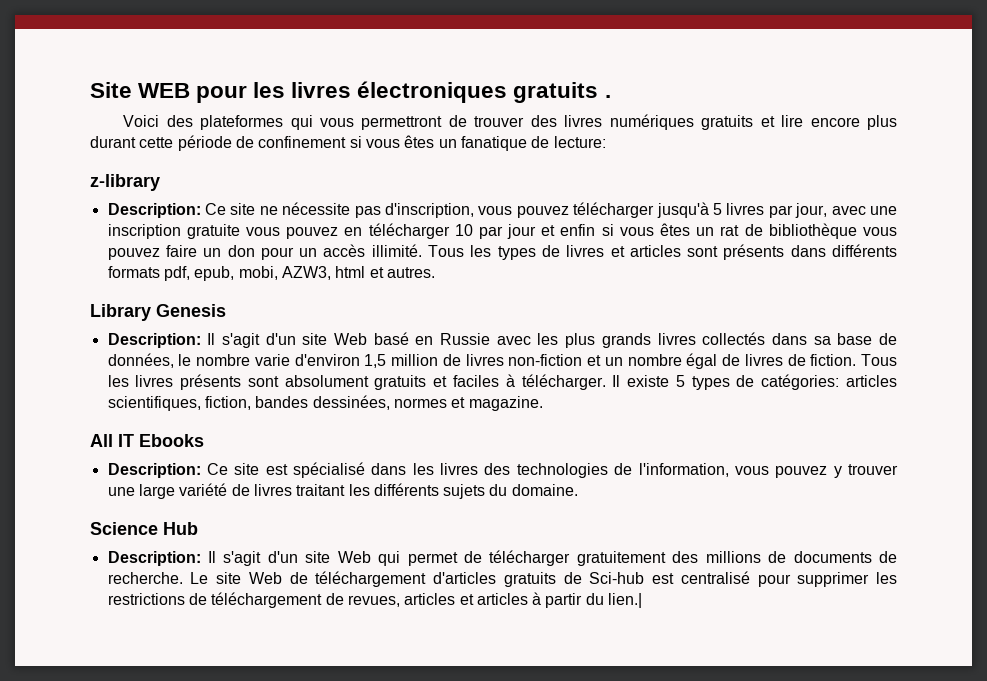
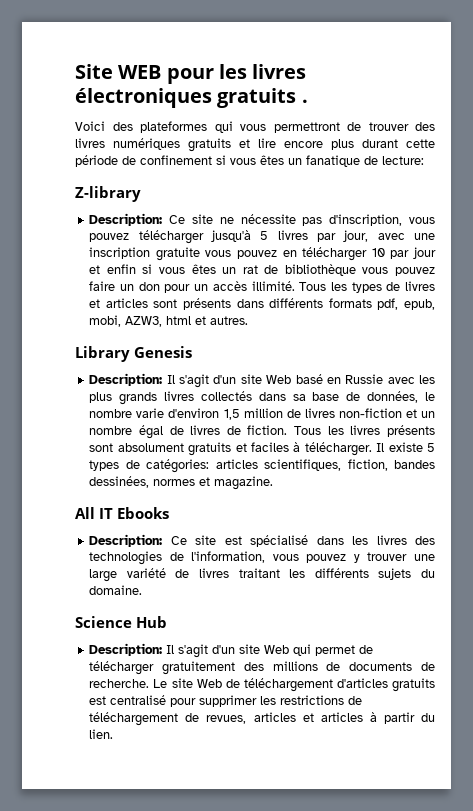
[90,174,160,191] z-library -> [75,186,141,202] Z-library
[563,572,645,584] de Sci-hub -> (435, 685) none
[608,593,643,608] lien.| -> [89,729,114,739] lien.

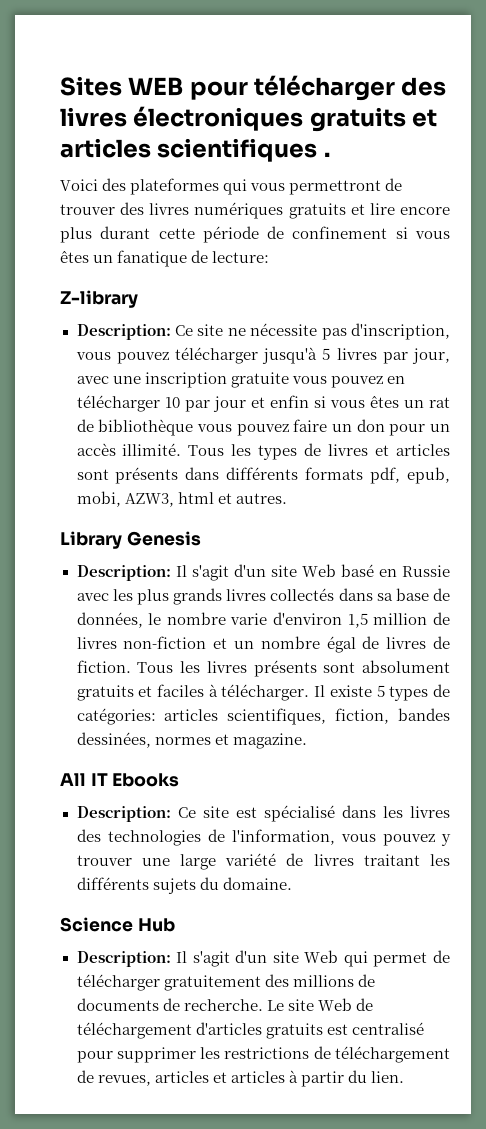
[75,64,113,79] Site -> [60,76,122,96] Sites
[218,64,247,79] les -> [254,75,447,101] télécharger des
(297, 98) none -> [412,109,438,127] [60,138,318,162] et articles scientifiques

